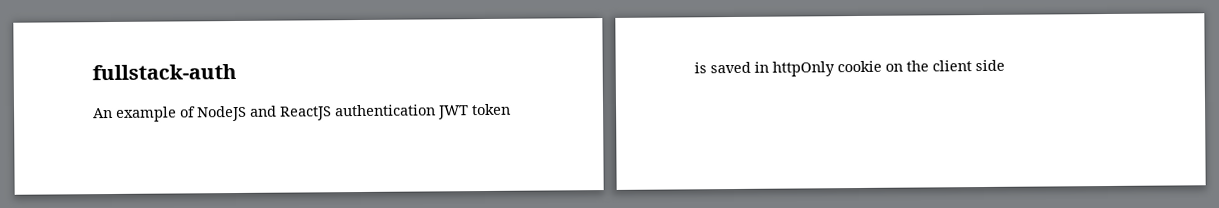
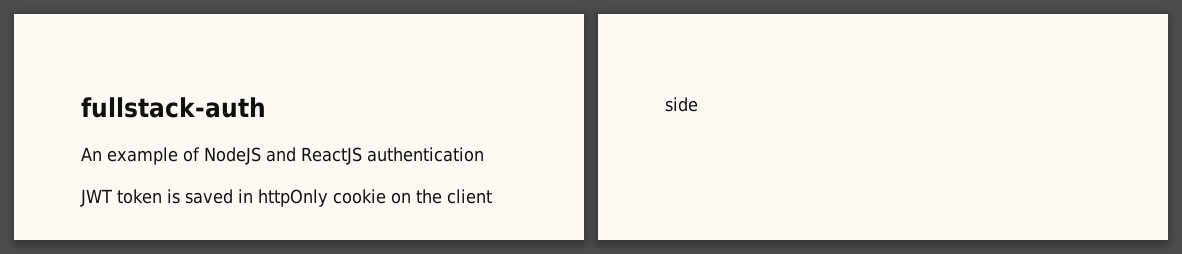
(436, 110) none -> (484, 154) //

